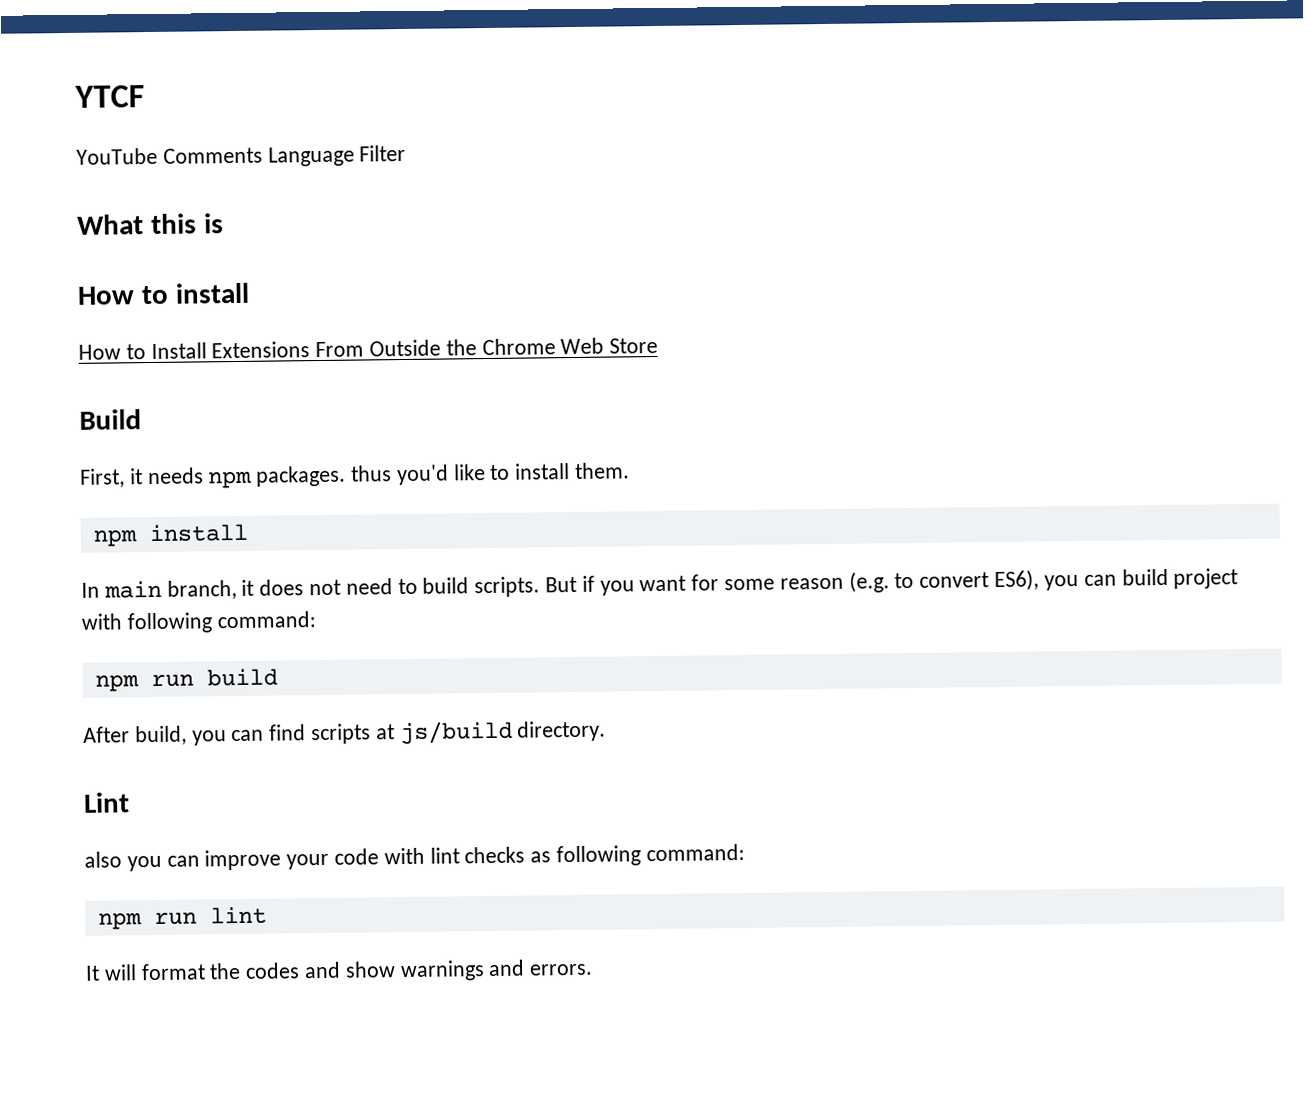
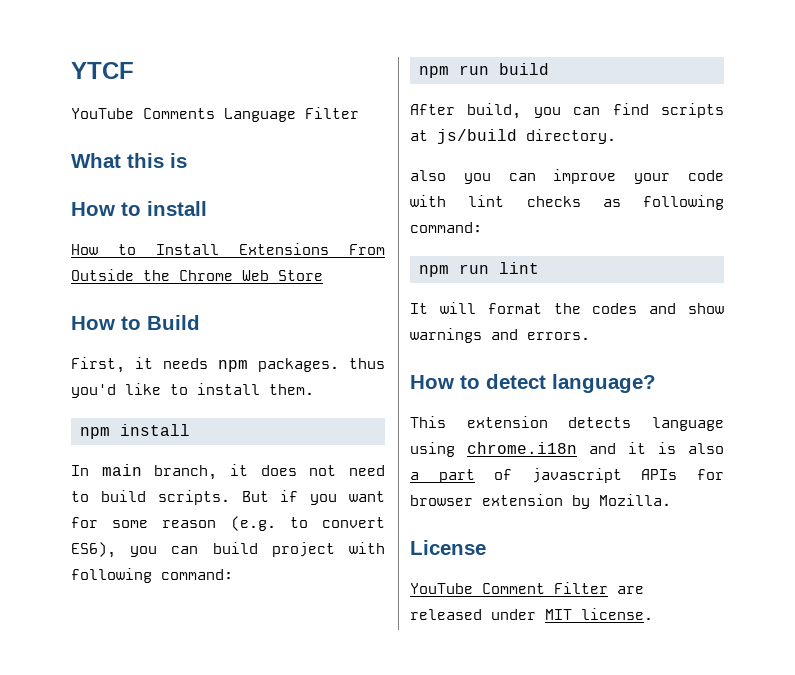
(659, 345) none -> [71,316,141,330] How to
[83,792,130,813] // Lint -> (616, 136) none
(594, 969) none -> [410,374,656,393] [410,416,724,431] [410,442,724,457] [410,468,724,483] [410,494,671,509] [410,540,486,555] [410,582,644,594] [410,608,653,620] // How to detect language? // This extension detects language using chrome.i18n and it is also a part of javascript APIs for browser extension by Mozilla. // License // YouTube Comment Filter are released under MIT license.

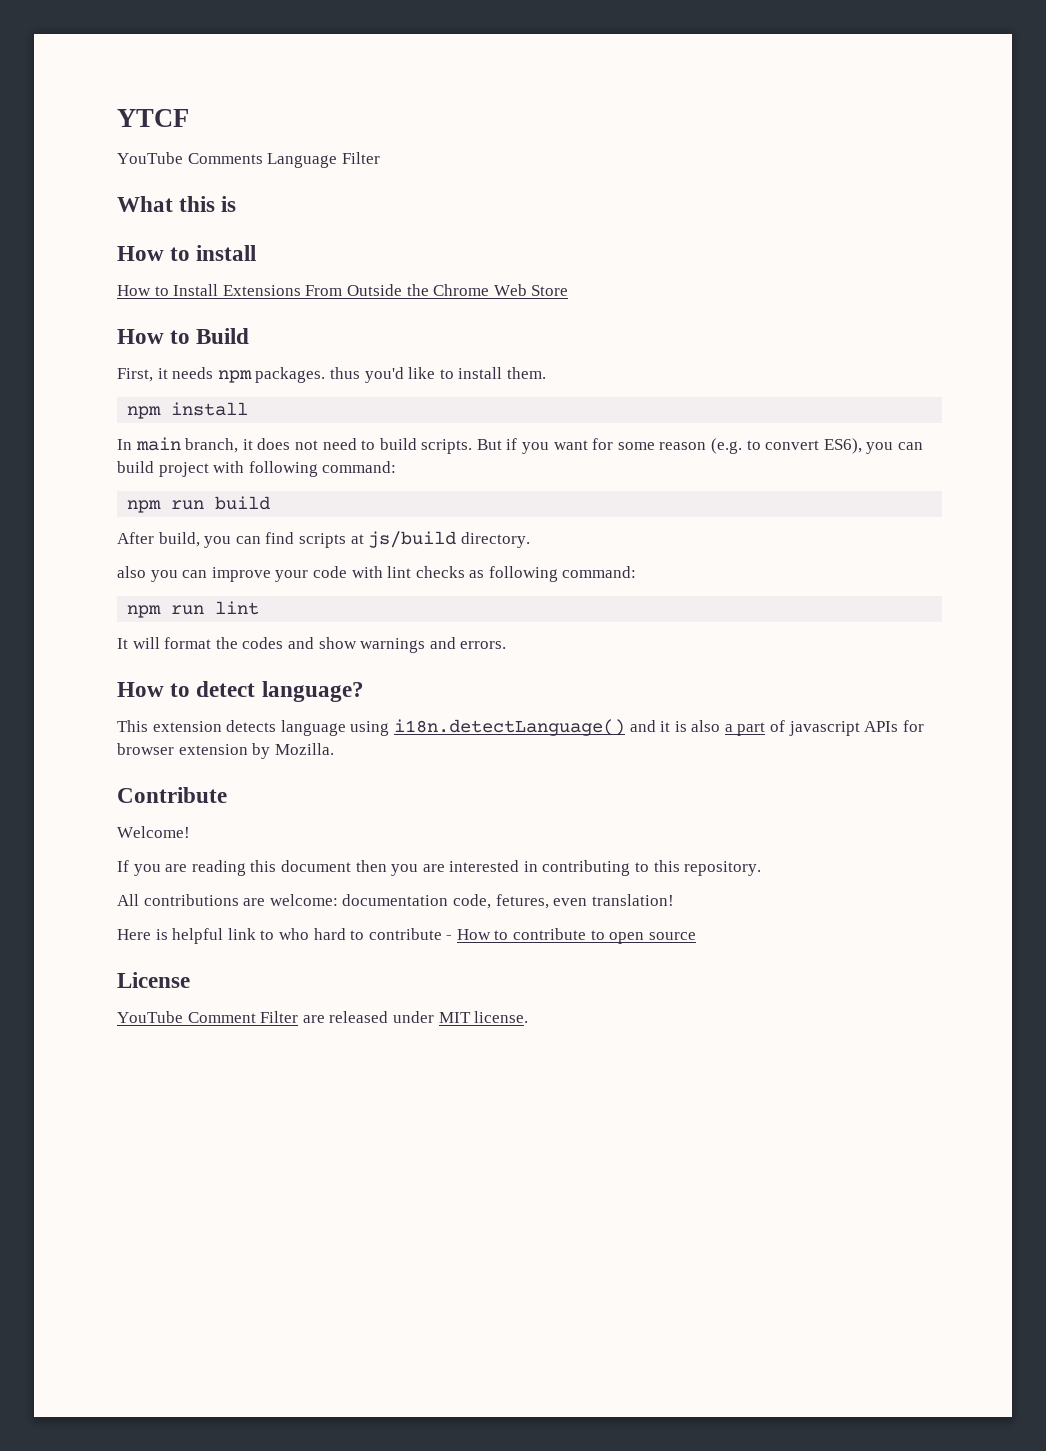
[467,442,577,454] chrome.i18n -> [393,719,625,736] i18n.detectLanguage()
(671, 500) none -> [117,787,227,803] [117,826,190,838] [117,860,762,876] [117,894,674,909] [117,928,696,944] // Contribute // Welcome! // If you are reading this document then you are interested in contributing to this repository. // All contributions are welcome: documentation code, fetures, even translation! // Here is helpful link to who hard to contribute - How to contribute to open source

